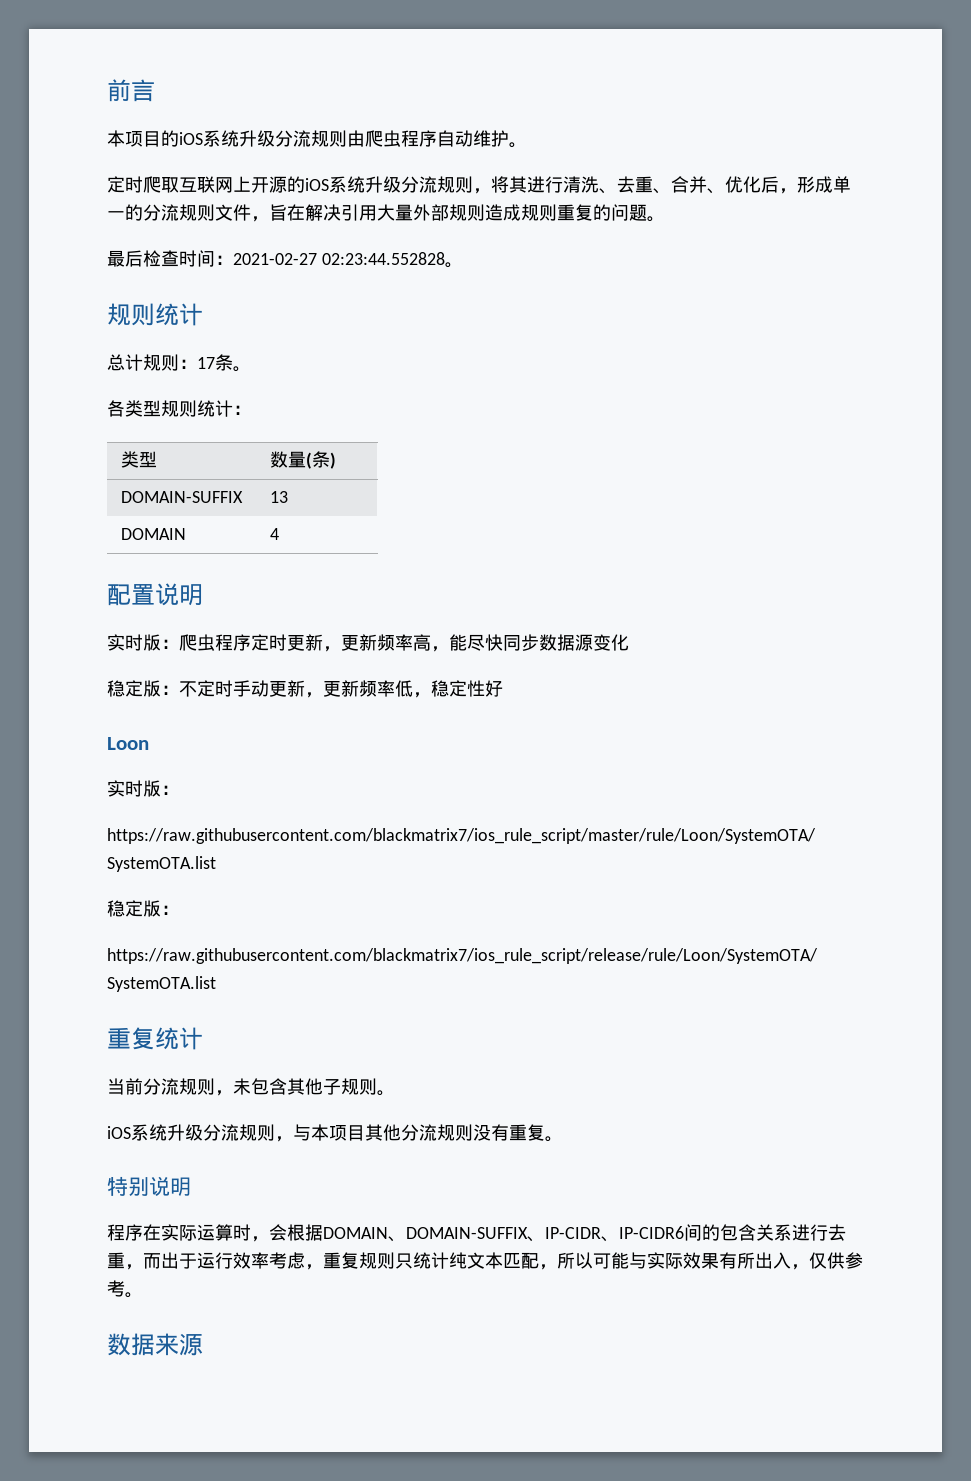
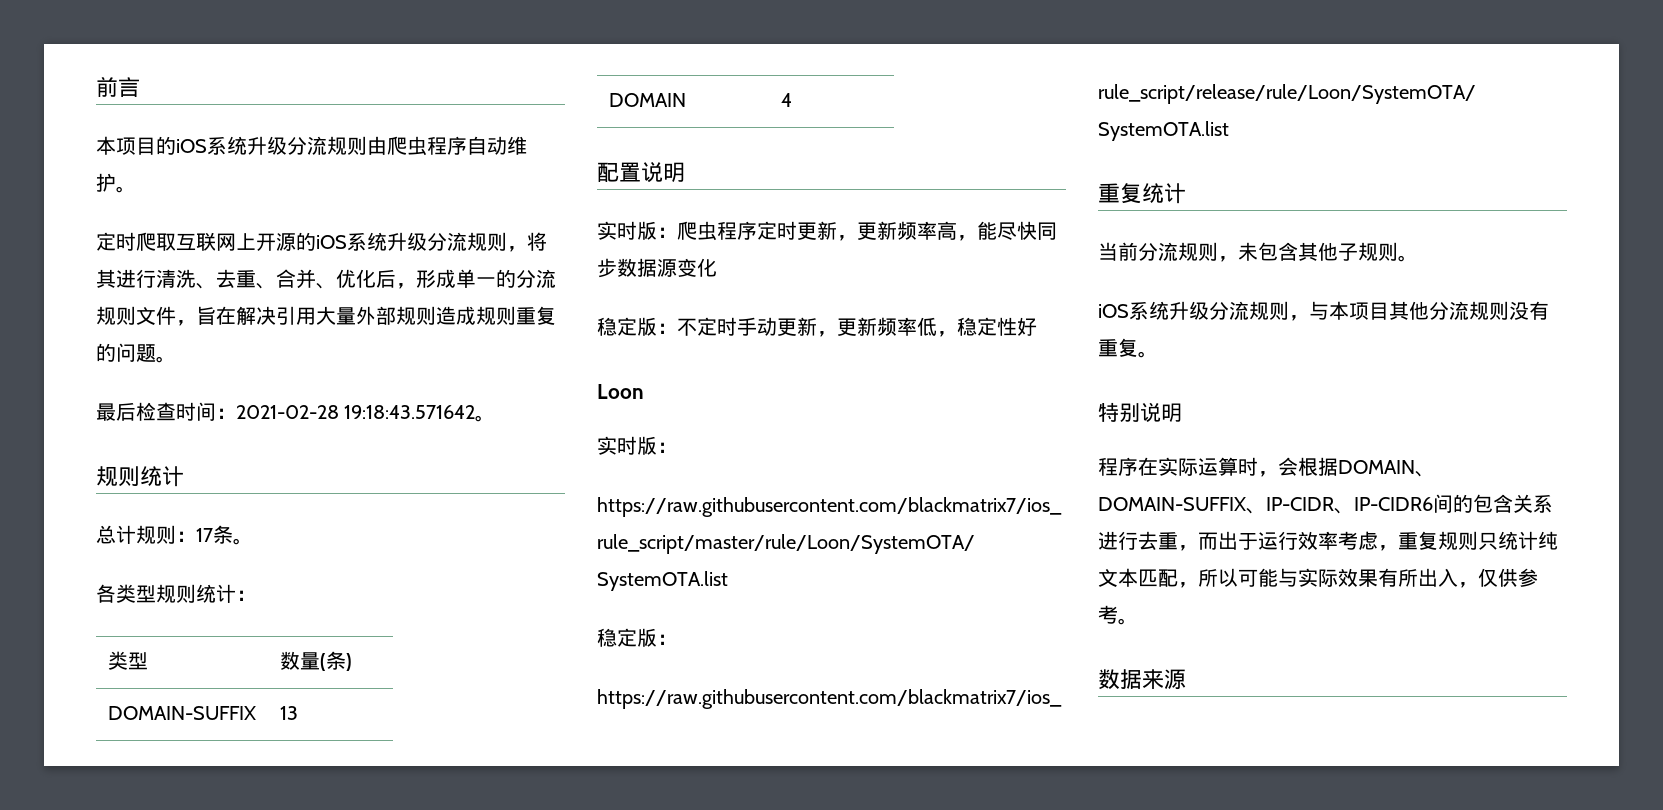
[233,252,445,265] 2021-02-27 02:23:44.552828 -> [236,405,476,419] 2021-02-28 19:18:43.571642

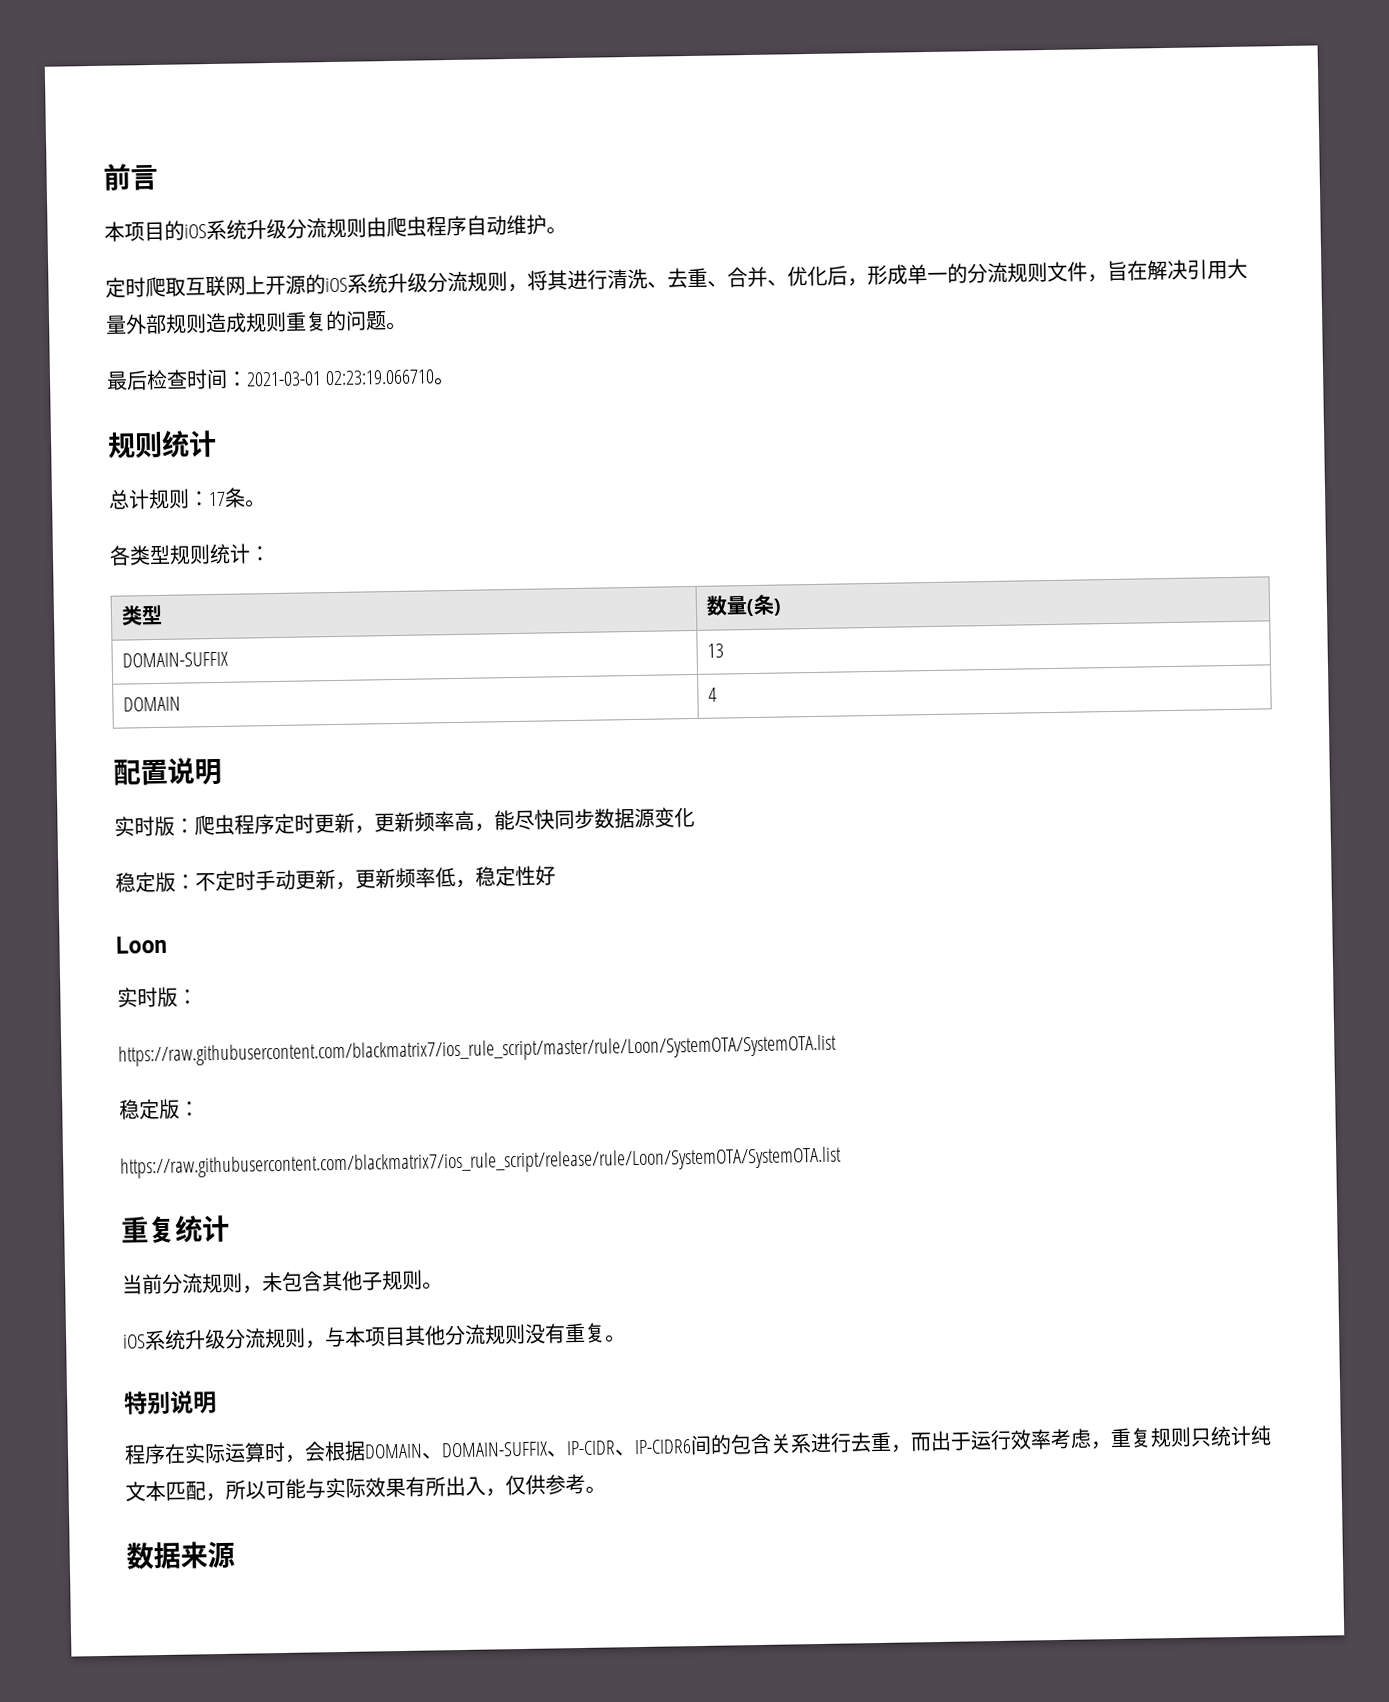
[236,405,476,419] 2021-02-28 19:18:43.571642 -> [246,369,436,387] 2021-03-01 02:23:19.066710

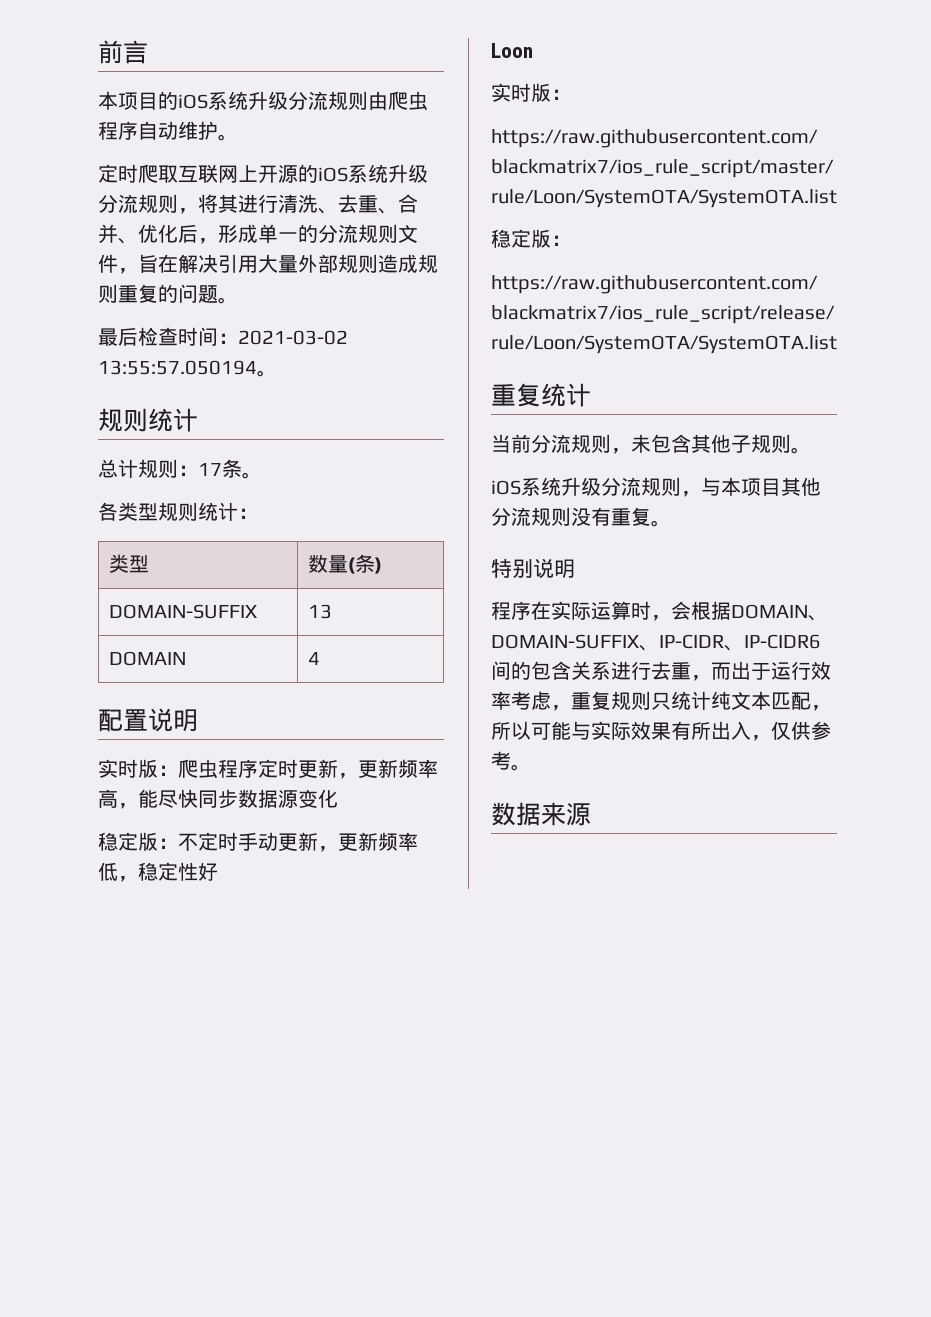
[246,369,436,387] 2021-03-01 02:23:19.066710 -> [238,330,348,345] [98,360,257,375] 2021-03-02 13:55:57.050194

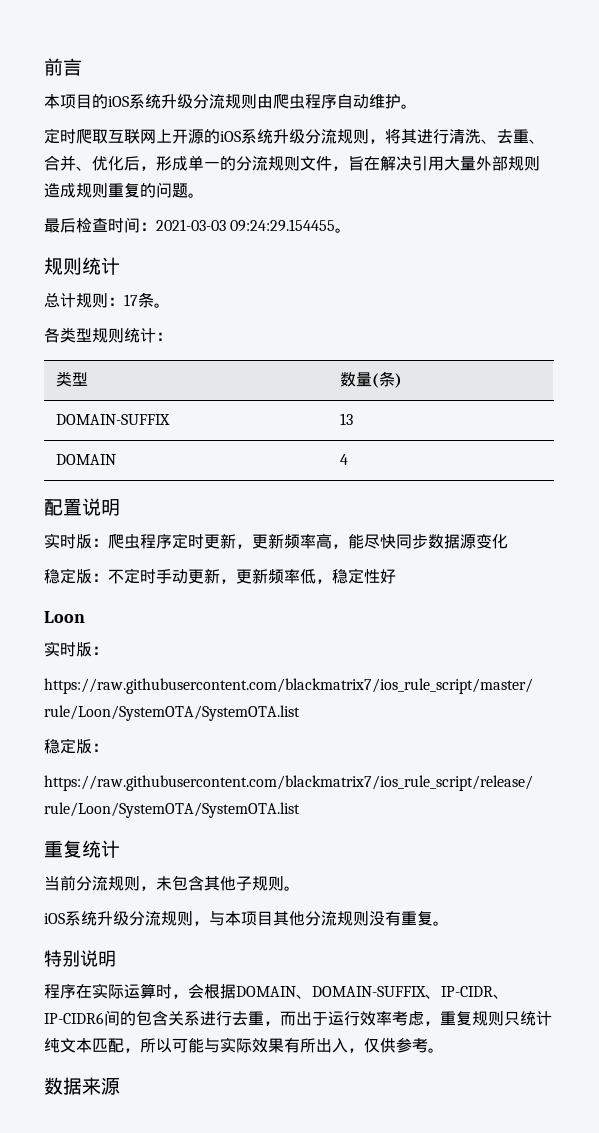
[238,330,348,345] [98,360,257,375] 2021-03-02 13:55:57.050194 -> [156,219,336,232] 2021-03-03 09:24:29.154455

